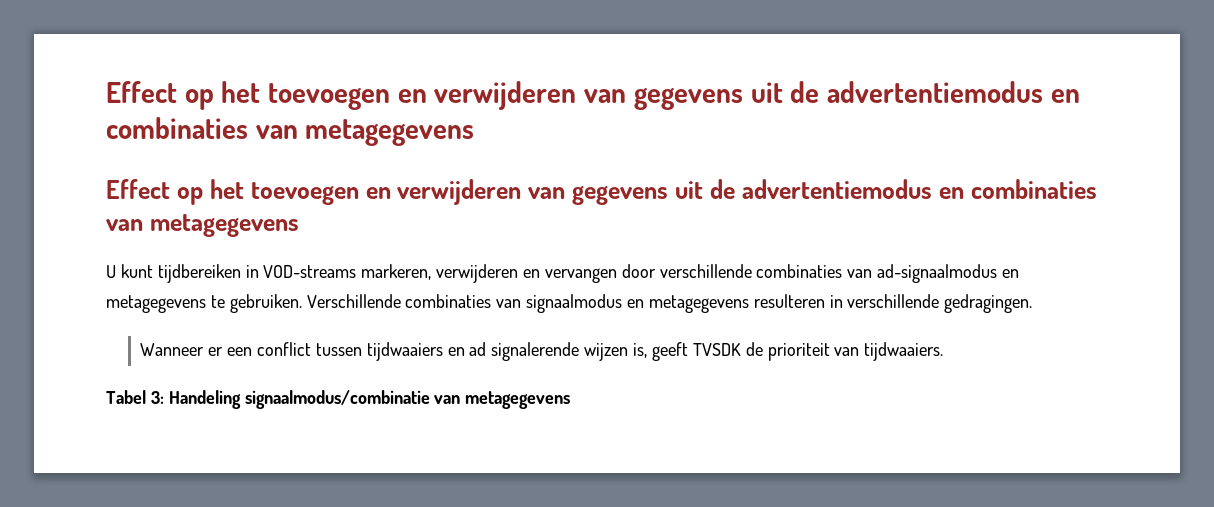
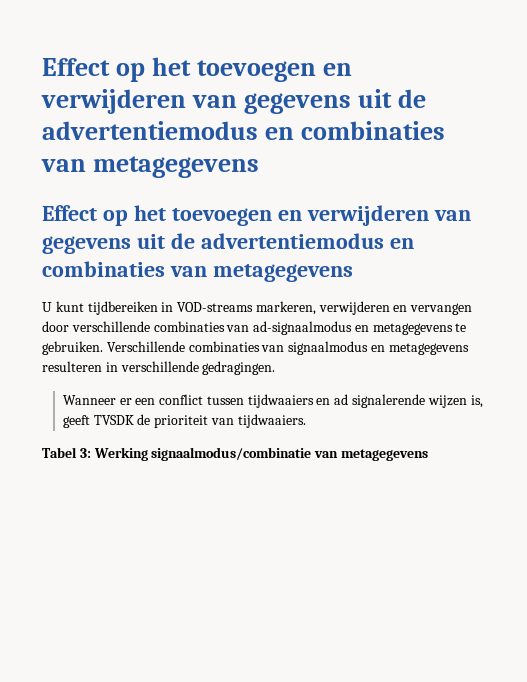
[168,390,241,409] Handeling -> [93,447,148,461] Werking

